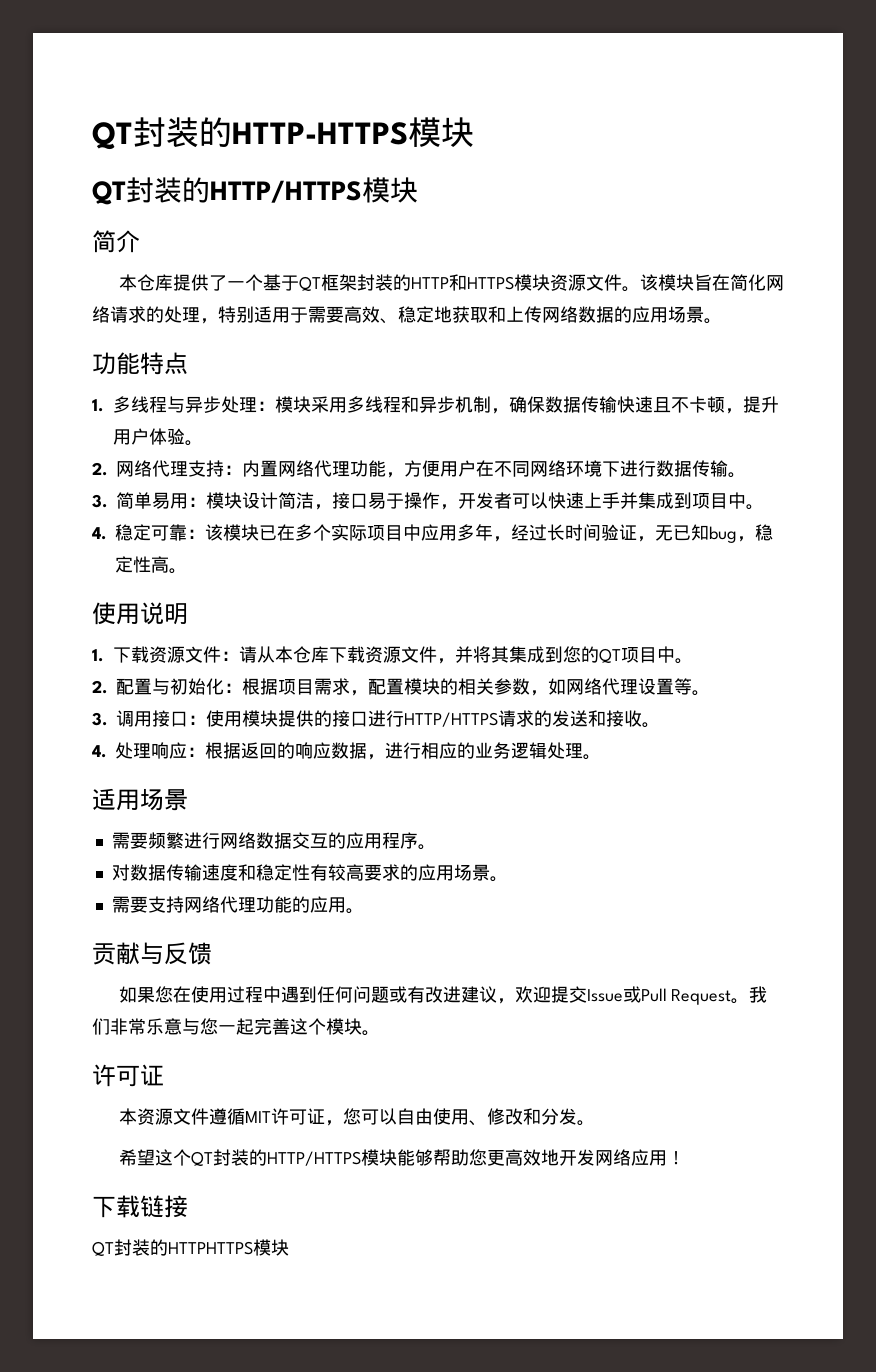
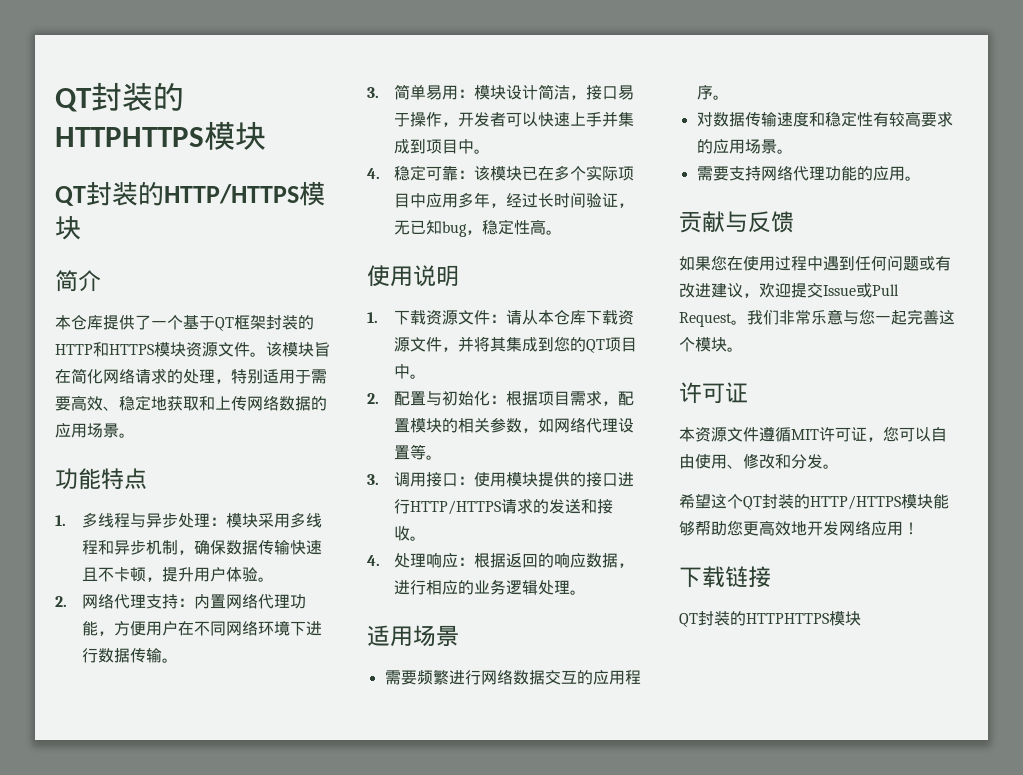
[92,117,408,150] QT封装的HTTP-HTTPS -> [55,82,184,112] [55,127,204,147] QT封装的HTTPHTTPS

